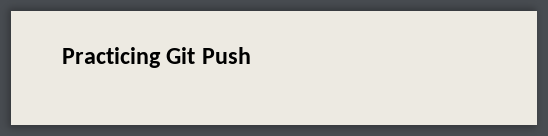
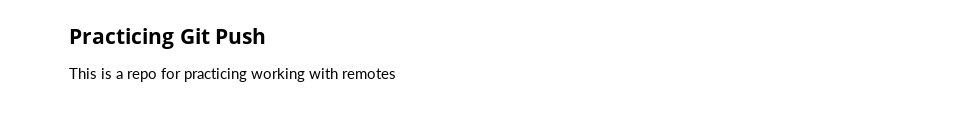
(251, 55) none -> [69,68,396,82] // This is a repo for practicing working with remotes

